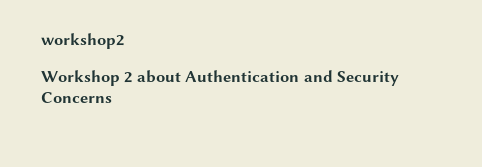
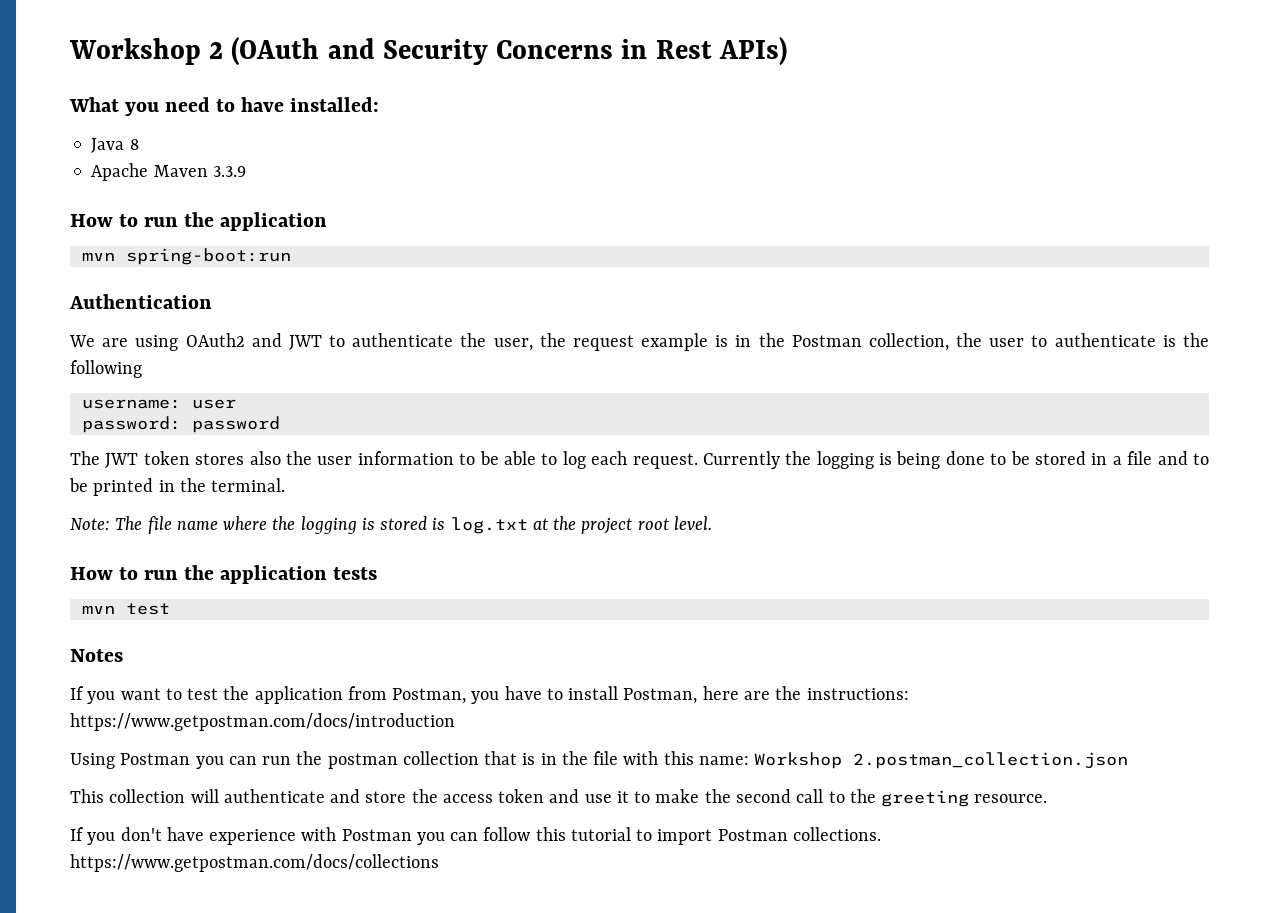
[41,33,124,49] workshop2 // -> (69, 51) none
[136,70,300,83] about Authentication -> [231,37,320,66] (OAuth
(112, 97) none -> [621,37,787,66] [69,97,380,116] [91,138,139,153] [91,163,246,181] [70,212,328,231] [81,248,291,265] [69,294,212,309] [69,333,1209,351] [70,360,142,378] [81,399,236,409] [81,416,280,433] [70,451,1209,469] [69,478,286,496] [70,516,712,534] [70,565,378,584] [81,603,170,615] [70,649,123,662] [70,686,909,704] [70,713,455,731] [70,751,1129,769] [70,789,1048,807] [70,827,881,845] [70,854,439,872] in Rest APIs) // What you need to have installed: // Java 8 // Apache Maven 3.3.9 // How to run the application // mvn spring-boot:run // Authentication // We are using OAuth2 and JWT to authenticate the user, the request example is in the Postman collection, the user to authenticate is the following // username: user // password: password // The JWT token stores also the user information to be able to log each request. Currently the logging is being done to be stored in a file and to be printed in the terminal. // Note: The file name where the logging is stored is log.txt at the project root level. // How to run the application tests // mvn test // Notes // If you want to test the application from Postman, you have to install Postman, here are the instructions: https://www.getpostman.com/docs/introduction // Using Postman you can run the postman collection that is in the file with this name: Workshop 2.postman_collection.json // This collection will authenticate and store the access token and use it to make the second call to the greeting resource. // If you don't have experience with Postman you can follow this tutorial to import Postman collections. https://www.getpostman.com/docs/collections

